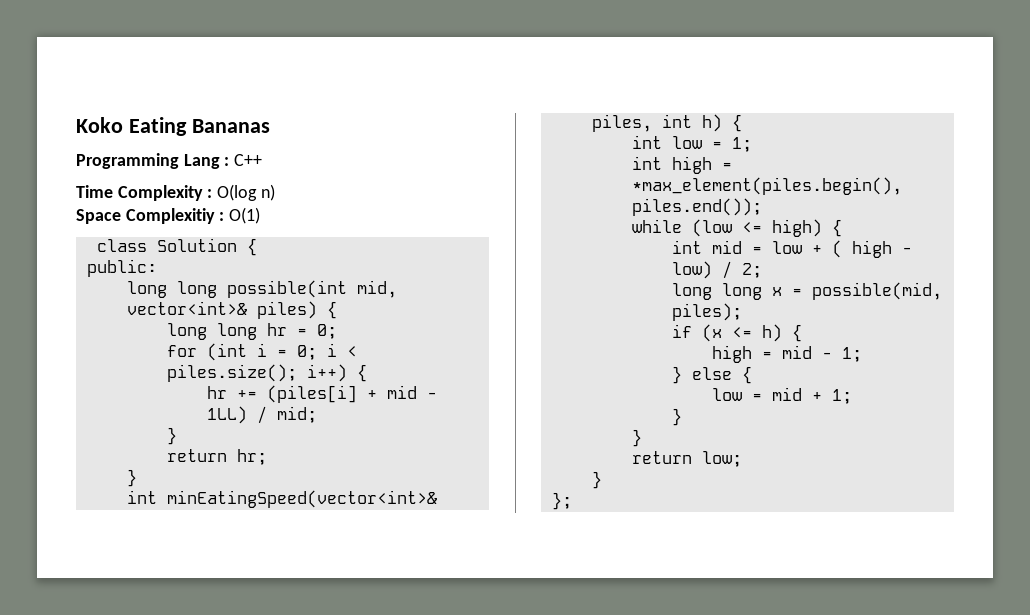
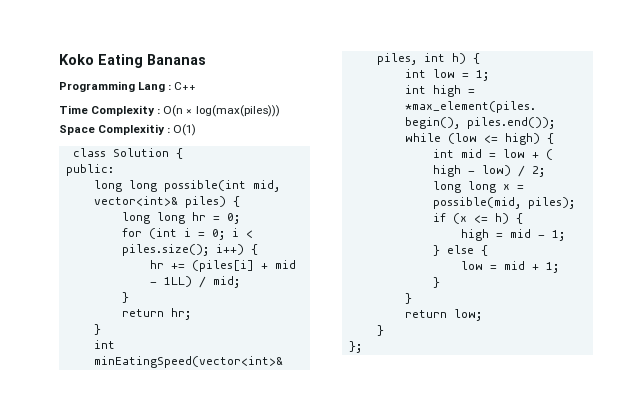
[217,184,275,201] O(log n) -> [163,105,280,117] O(n × log(max(piles)))

